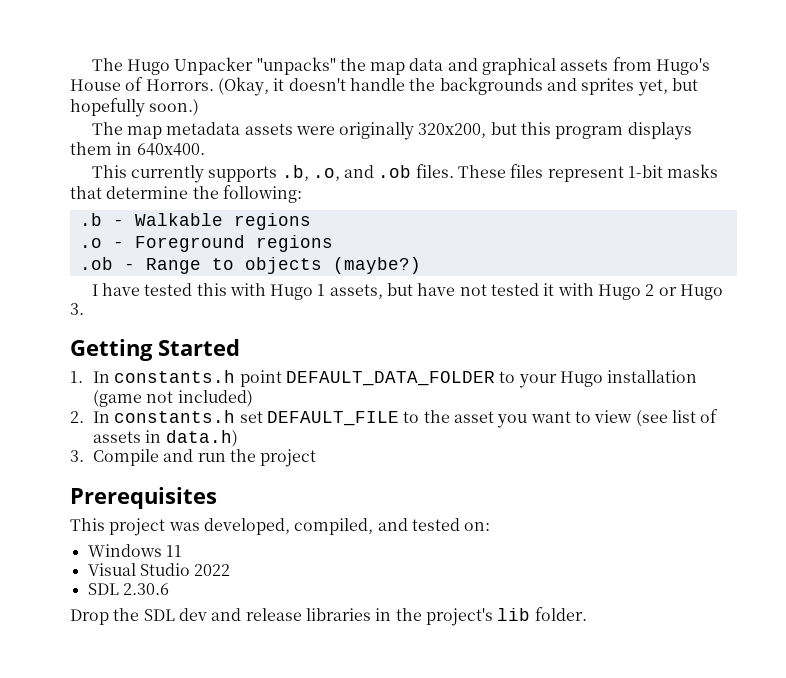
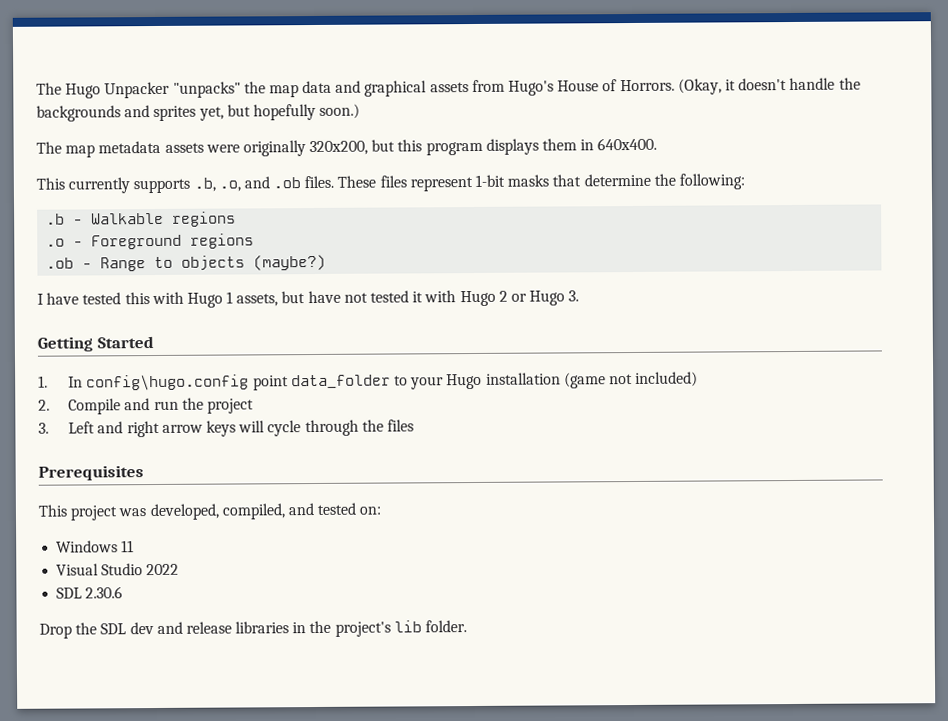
[114,370,496,387] constants.h point DEFAULT_DATA_FOLDER -> [86,374,391,391] config\hugo.config point data_folder
[93,409,719,428] [93,430,238,447] [70,450,84,462] In constants.h set DEFAULT_FILE to the asset you want to view (see list of assets in data.h) // 3. -> (50, 405) none
(317, 458) none -> [38,419,414,438] // 3. Left and right arrow keys will cycle through the files

